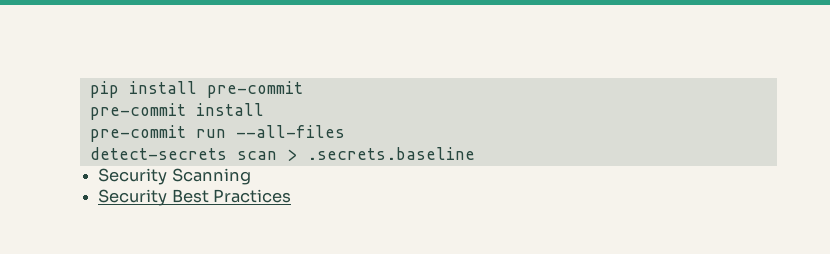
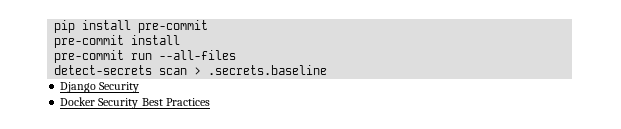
[98,168,251,185] Security Scanning // -> [60,82,140,93] [60,97,96,106] Django Security // Docker

